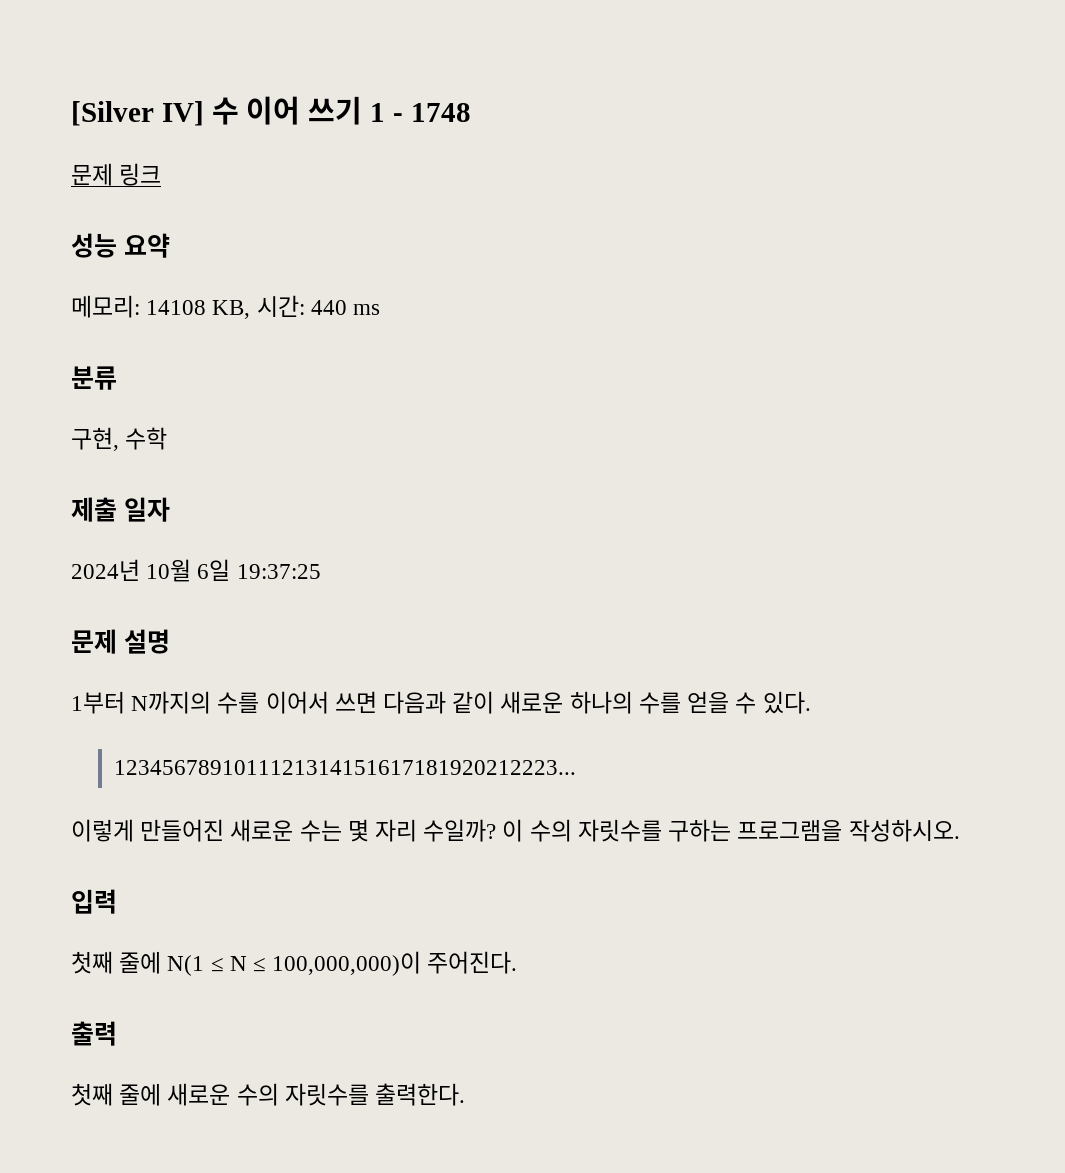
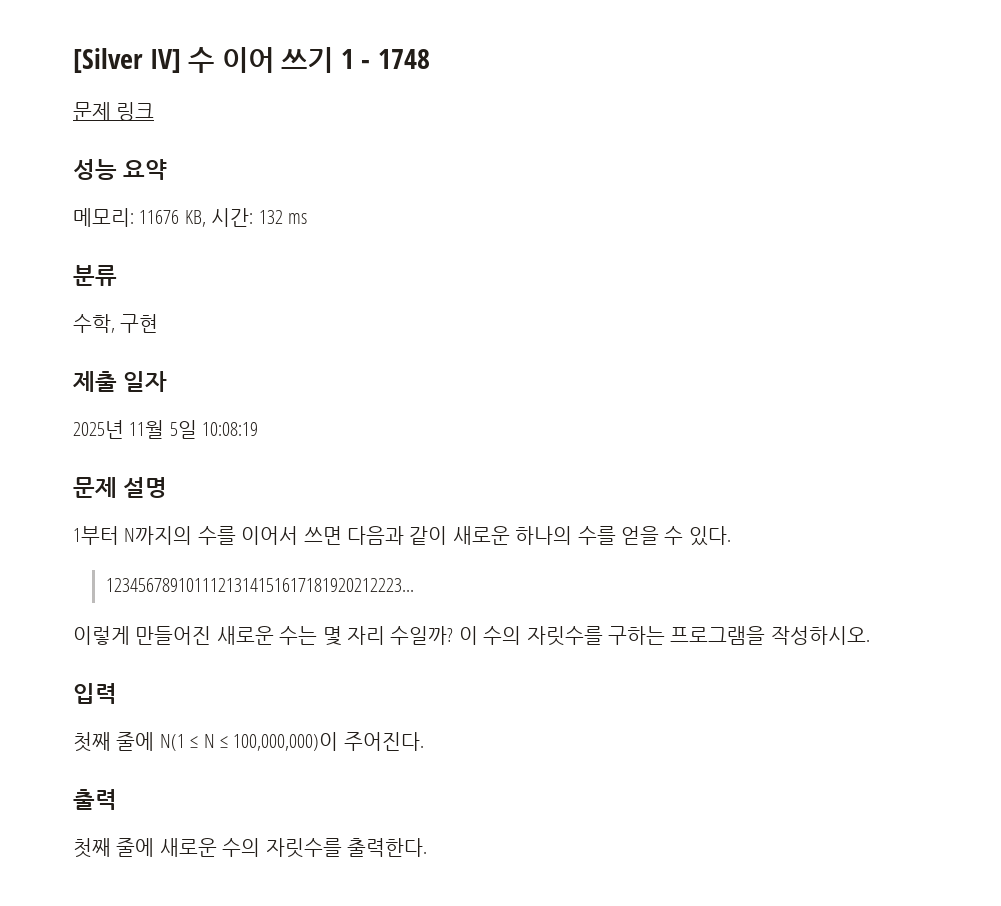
[146,300,207,315] 14108 -> [139,210,180,224] 11676
[310,300,347,315] 440 -> [258,210,283,224] 132
[71,427,168,451] 구현, 수학 -> [73,314,159,333] 수학, 구현
[71,559,321,582] 2024년 10월 6일 19:37:25 -> [73,420,259,439] 2025년 11월 5일 10:08:19

